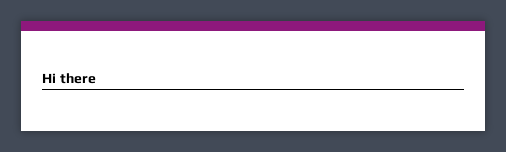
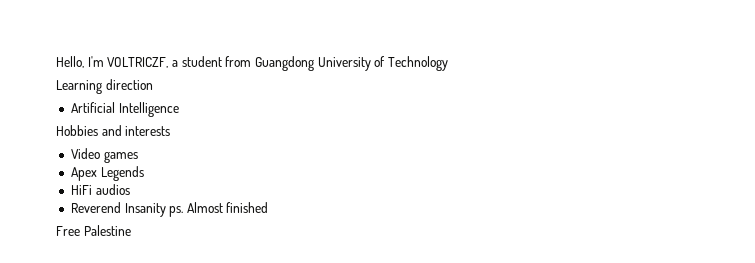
[42,73,96,84] Hi there -> [56,56,448,71] [56,79,153,94] [70,102,179,117] [56,125,171,136] [70,148,138,163] [70,166,144,181] [70,184,130,195] [70,202,269,217] [56,225,131,236] Hello, I'm VOLTRICZF, a student from Guangdong University of Technology // Learning direction // Artificial Intelligence // Hobbies and interests // Video games // Apex Legends // HiFi audios // Reverend Insanity ps. Almost finished // Free Palestine

